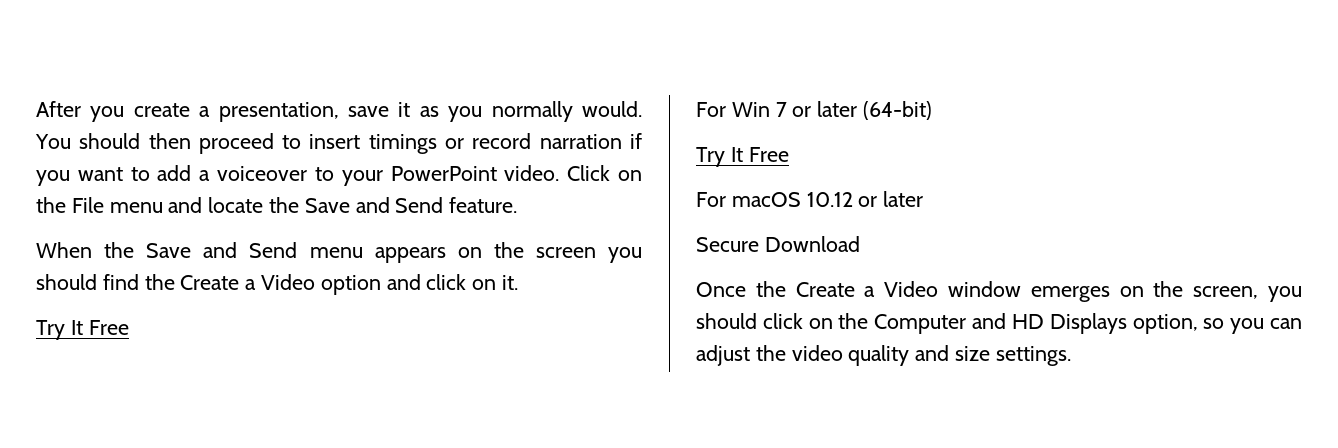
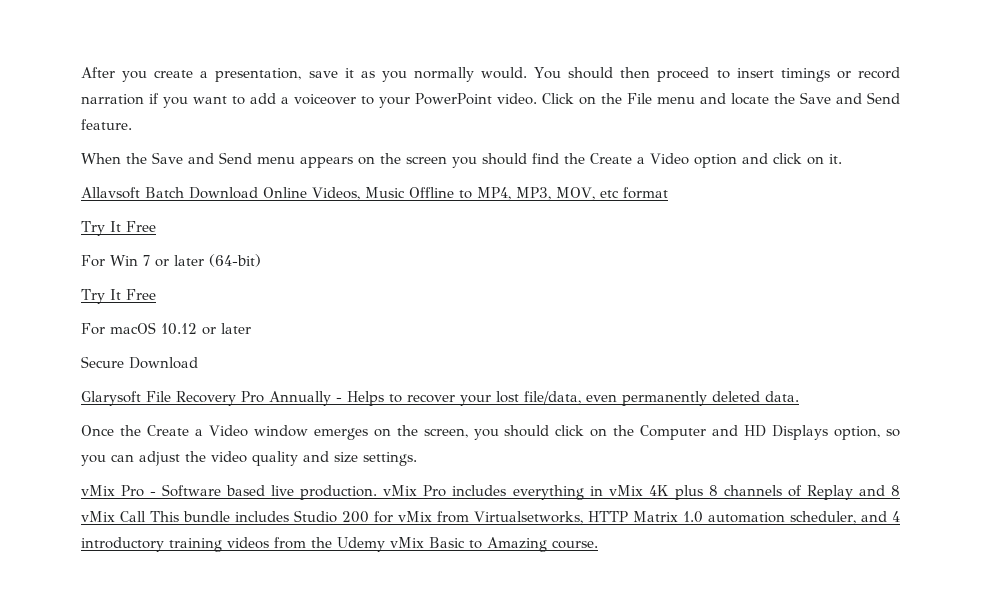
(519, 282) none -> [81,187,668,200] // Allavsoft Batch Download Online Videos, Music Offline to MP4, MP3, MOV, etc format
(860, 244) none -> [81,391,799,406] // Glarysoft File Recovery Pro Annually - Helps to recover your lost file/data, even permanently deleted data.
(1071, 356) none -> [81,484,900,500] [81,510,900,524] [81,537,598,552] // vMix Pro - Software based live production. vMix Pro includes everything in vMix 4K plus 8 channels of Replay and 8 vMix Call This bundle includes Studio 200 for vMix from Virtualsetworks, HTTP Matrix 1.0 automation scheduler, and 4 introductory training videos from the Udemy vMix Basic to Amazing course.

